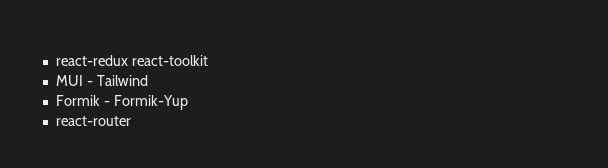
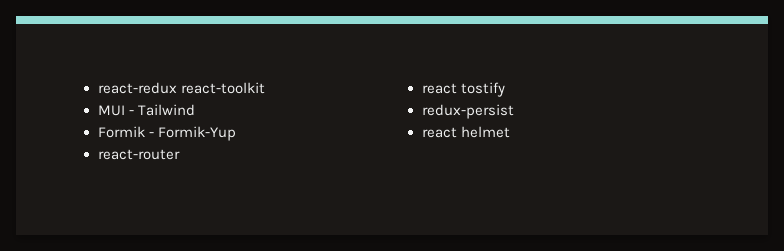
(131, 121) none -> [421,82,505,97] [421,104,514,119] [421,126,510,138] // react tostify // redux-persist // react helmet

